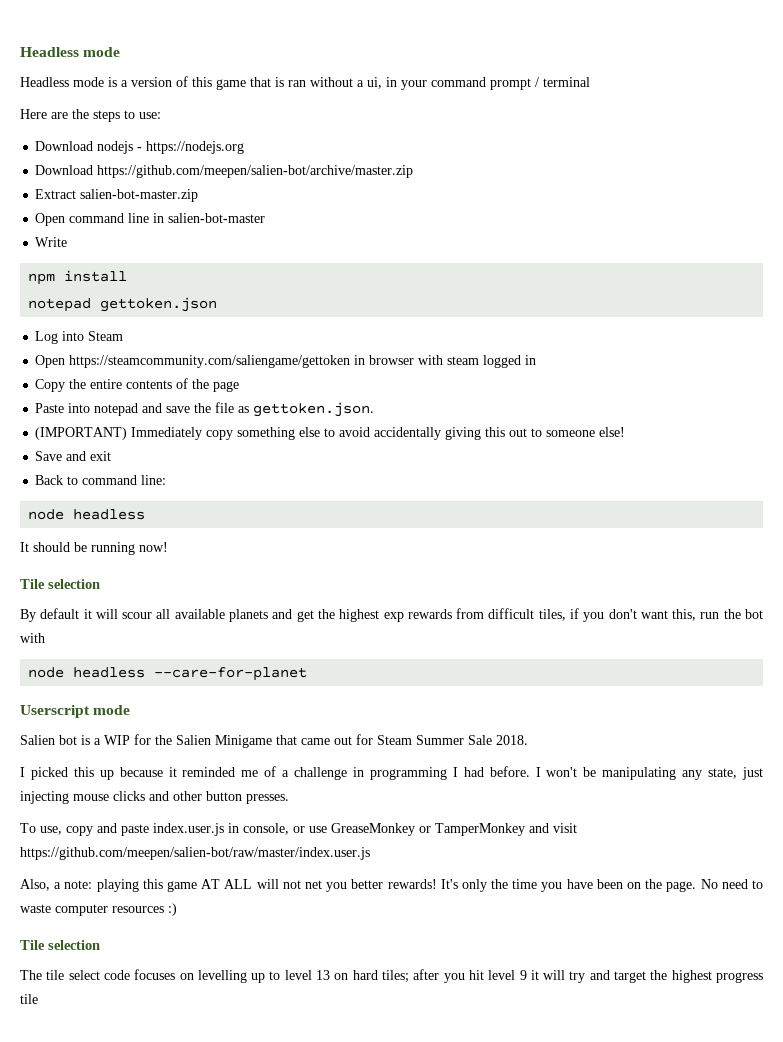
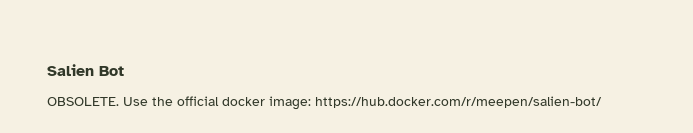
[20,47,121,57] [20,76,590,90] [20,109,161,122] [35,141,245,154] [35,165,414,178] [35,189,199,202] [35,213,266,226] [35,237,68,247] [28,270,128,285] [28,297,218,312] [35,331,124,344] [35,355,537,368] [35,378,240,392] [35,402,375,417] [35,427,626,440] [35,451,112,461] [35,475,167,485] [28,509,146,520] [20,542,168,555] [20,579,100,589] [20,608,763,622] [20,633,45,643] [28,667,308,681] [20,705,131,718] [20,734,528,748] [20,766,763,780] [20,791,289,804] [20,823,577,836] [20,847,370,860] [20,879,764,892] [20,903,177,916] [20,940,100,950] [20,969,763,983] [20,994,38,1004] Headless mode // Headless mode is a version of this game that is ran without a ui, in your command prompt / terminal // Here are the steps to use: // Download nodejs - https://nodejs.org // Download https://github.com/meepen/salien-bot/archive/master.zip // Extract salien-bot-master.zip // Open command line in salien-bot-master // Write // npm install // notepad gettoken.json // Log into Steam // Open https://steamcommunity.com/saliengame/gettoken in browser with steam logged in // Copy the entire contents of the page // Paste into notepad and save the file as gettoken.json. // (IMPORTANT) Immediately copy something else to avoid accidentally giving this out to someone else! // Save and exit // Back to command line: // node headless // It should be running now! // Tile selection // By default it will scour all available planets and get the highest exp rewards from difficult tiles, if you don't want this, run the bot with // node headless --care-for-planet // Userscript mode // Salien bot is a WIP for the Salien Minigame that came out for Steam Summer Sale 2018. // I picked this up because it reminded me of a challenge in programming I had before. I won't be manipulating any state, just injecting mouse clicks and other button presses. // To use, copy and paste index.user.js in console, or use GreaseMonkey or TamperMonkey and visit https://github.com/meepen/salien-bot/raw/master/index.user.js // Also, a note: playing this game AT ALL will not net you better rewards! It's only the time you have been on the page. No need to waste computer resources :) // Tile selection // The tile select code focuses on levelling up to level 13 on hard tiles; after you hit level 9 it will try and target the highest progress tile -> [47,64,124,76] [47,96,602,110] Salien Bot // OBSOLETE. Use the official docker image: https://hub.docker.com/r/meepen/salien-bot/

